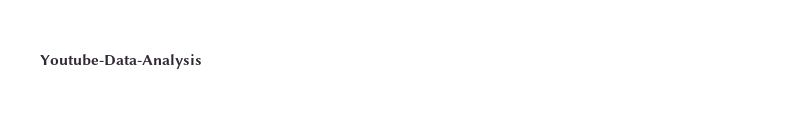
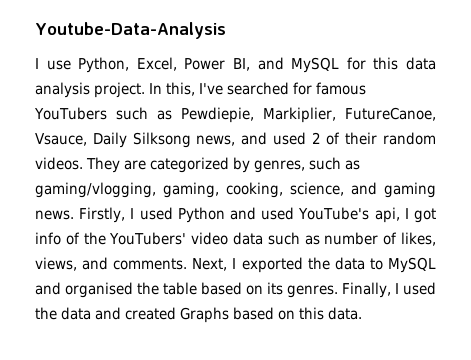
(202, 61) none -> [35,57,437,73] [35,82,366,98] [34,107,436,123] [35,132,436,148] [35,157,360,173] [35,182,436,198] [35,207,436,223] [35,232,437,246] [35,257,436,273] [35,282,436,298] [35,307,362,323] // I use Python, Excel, Power BI, and MySQL for this data analysis project. In this, I've searched for famous YouTubers such as Pewdiepie, Markiplier, FutureCanoe, Vsauce, Daily Silksong news, and used 2 of their random videos. They are categorized by genres, such as gaming/vlogging, gaming, cooking, science, and gaming news. Firstly, I used Python and used YouTube's api, I got info of the YouTubers' video data such as number of likes, views, and comments. Next, I exported the data to MySQL and organised the table based on its genres. Finally, I used the data and created Graphs based on this data.

